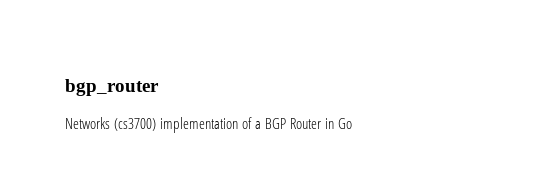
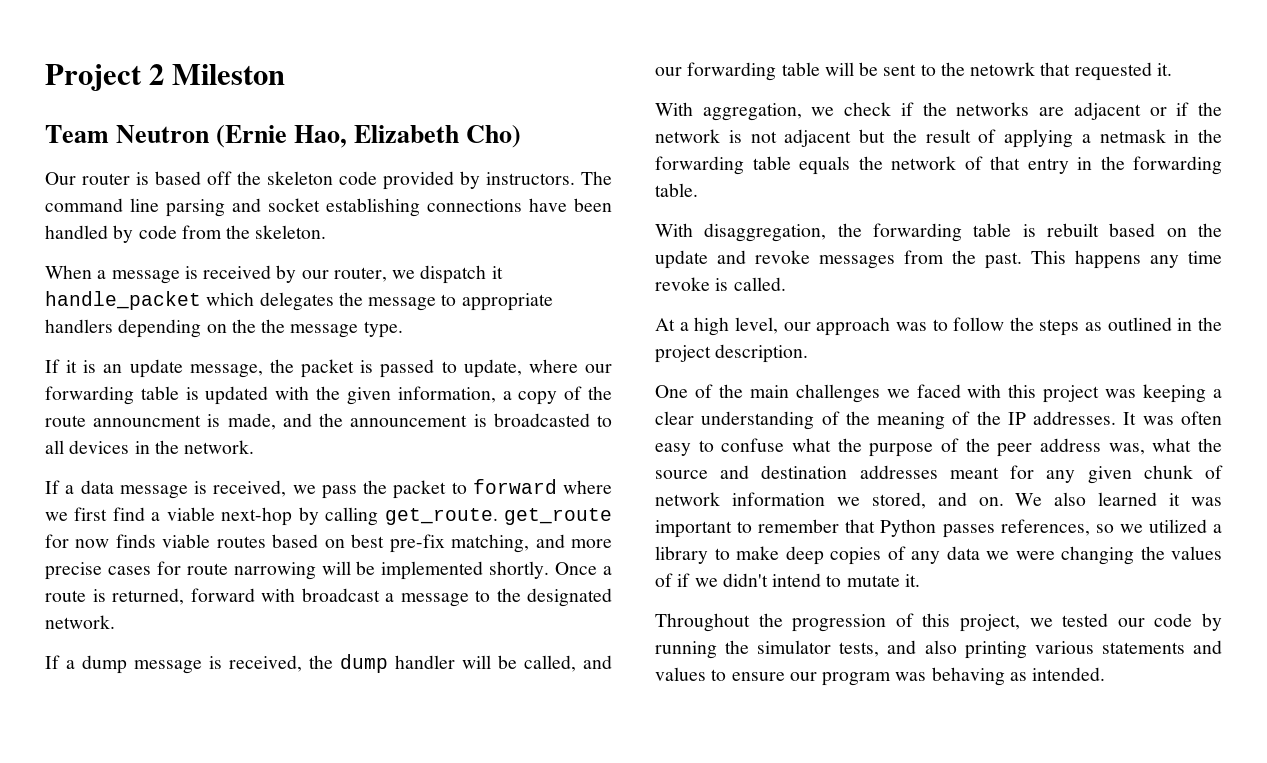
[65,79,159,96] [65,117,353,133] bgp_router // Networks (cs3700) implementation of a BGP Router in Go -> [45,64,286,91] [45,125,522,148] [45,171,612,190] [45,198,612,217] [45,225,327,243] [45,265,503,284] [45,291,553,311] [45,319,403,338] [45,359,612,378] [45,386,612,405] [45,413,612,430] [45,440,255,454] [45,479,612,499] [45,507,612,526] [45,534,612,553] [45,561,612,580] [45,588,612,607] [45,615,115,629] [45,654,612,674] [655,62,1172,81] [655,102,1222,121] [655,129,1222,148] [655,156,1222,175] [655,183,698,197] [655,223,1222,242] [655,250,1222,269] [655,277,786,291] [655,317,1222,336] [655,344,809,363] [655,384,1222,403] [655,411,1222,430] [655,438,1222,457] [655,465,1223,484] [655,492,1222,509] [655,519,1222,538] [655,546,1222,565] [655,573,920,587] [655,613,1222,632] [655,640,1222,659] [655,667,1106,686] Project 2 Mileston // Team Neutron (Ernie Hao, Elizabeth Cho) // Our router is based off the skeleton code provided by instructors. The command line parsing and socket establishing connections have been handled by code from the skeleton. // When a message is received by our router, we dispatch it handle_packet which delegates the message to appropriate handlers depending on the the message type. // If it is an update message, the packet is passed to update, where our forwarding table is updated with the given information, a copy of the route announcment is made, and the announcement is broadcasted to all devices in the network. // If a data message is received, we pass the packet to forward where we first find a viable next-hop by calling get_route. get_route for now finds viable routes based on best pre-fix matching, and more precise cases for route narrowing will be implemented shortly. Once a route is returned, forward with broadcast a message to the designated network. // If a dump message is received, the dump handler will be called, and our forwarding table will be sent to the netowrk that requested it. // With aggregation, we check if the networks are adjacent or if the network is not adjacent but the result of applying a netmask in the forwarding table equals the network of that entry in the forwarding table. // With disaggregation, the forwarding table is rebuilt based on the update and revoke messages from the past. This happens any time revoke is called. // At a high level, our approach was to follow the steps as outlined in the project description. // One of the main challenges we faced with this project was keeping a clear understanding of the meaning of the IP addresses. It was often easy to confuse what the purpose of the peer address was, what the source and destination addresses meant for any given chunk of network information we stored, and on. We also learned it was important to remember that Python passes references, so we utilized a library to make deep copies of any data we were changing the values of if we didn't intend to mutate it. // Throughout the progression of this project, we tested our code by running the simulator tests, and also printing various statements and values to ensure our program was behaving as intended.

